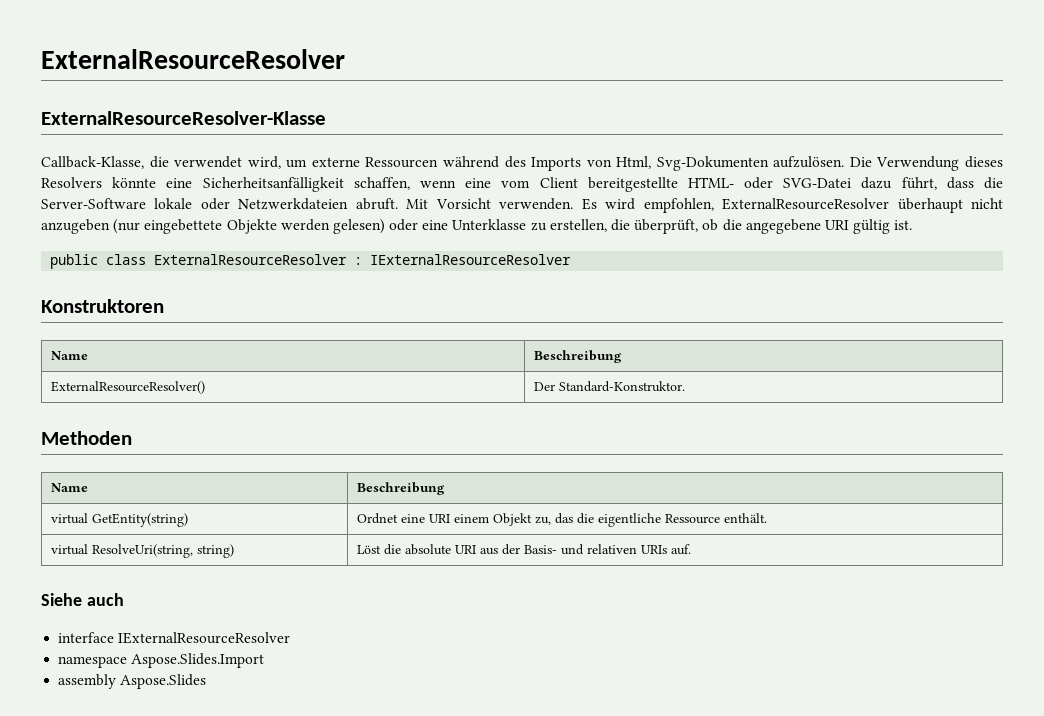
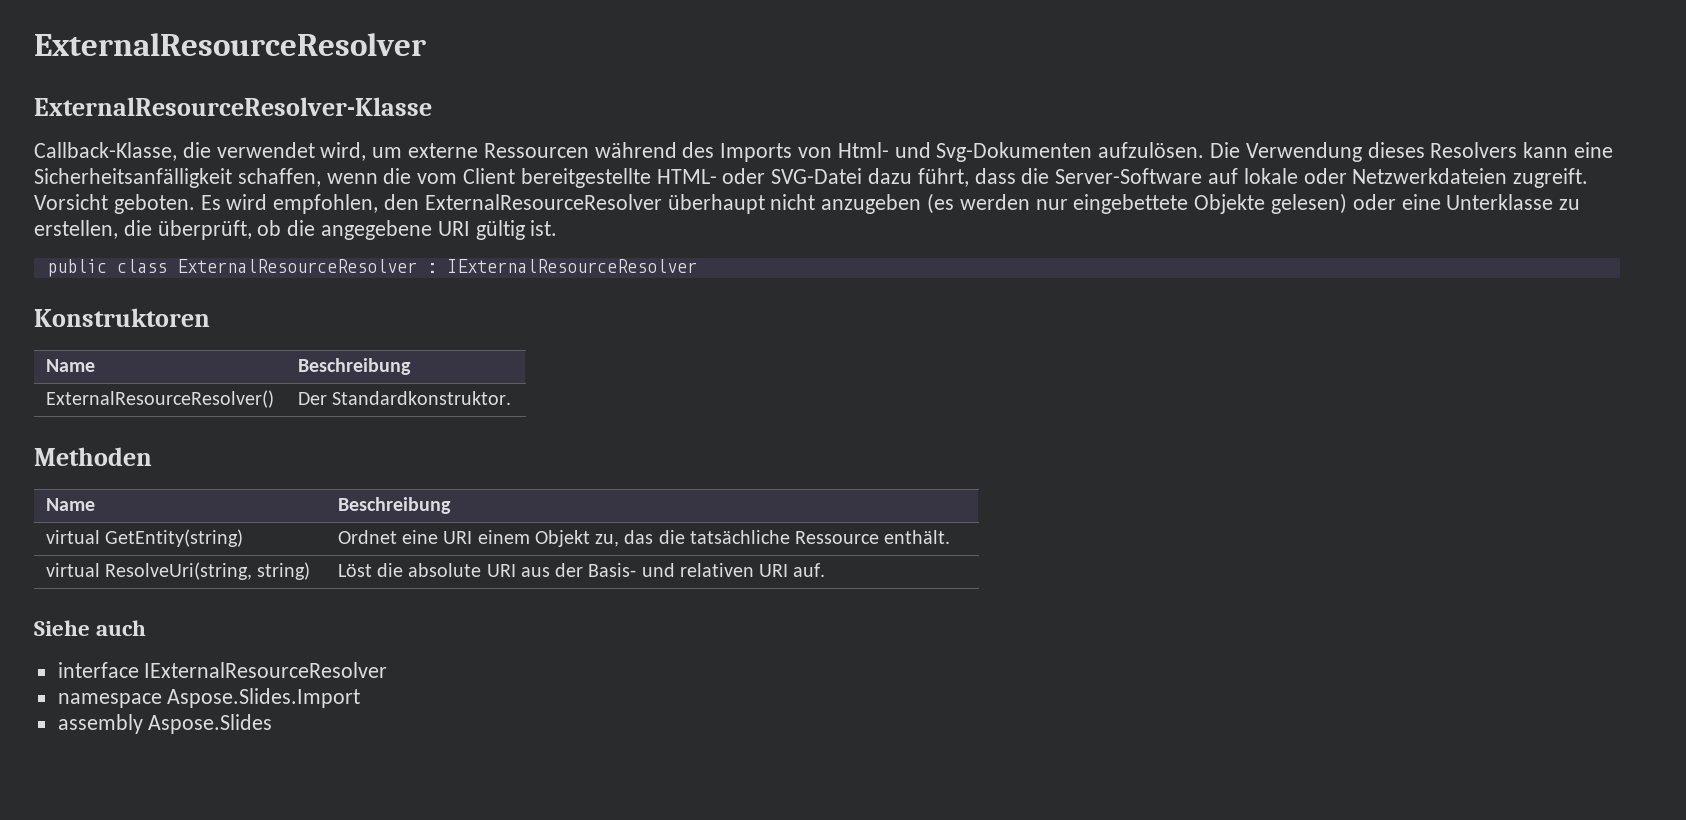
[616,156,652,169] Html, -> [837,142,931,158] Html- und
[112,177,157,188] könnte -> [1523,142,1569,158] kann
[465,178,492,188] eine -> [383,168,412,184] die
(146, 203) none -> [1208,168,1239,184] auf
[355,198,574,210] abruft. Mit Vorsicht verwenden. -> [1513,168,1589,188] [34,194,195,214] zugreift. Vorsicht geboten.
(714, 205) none -> [384,194,420,210] den
[113,219,141,234] (nur -> [927,193,1068,214] (es werden nur
[280,219,330,231] werden -> (1266, 204) none
[558,381,685,392] Standard-Konstruktor. -> [332,391,512,405] Standardkonstruktor.
[597,513,661,527] eigentliche -> [689,530,790,544] tatsächliche
[640,545,667,554] URIs -> [759,564,789,577] URI

